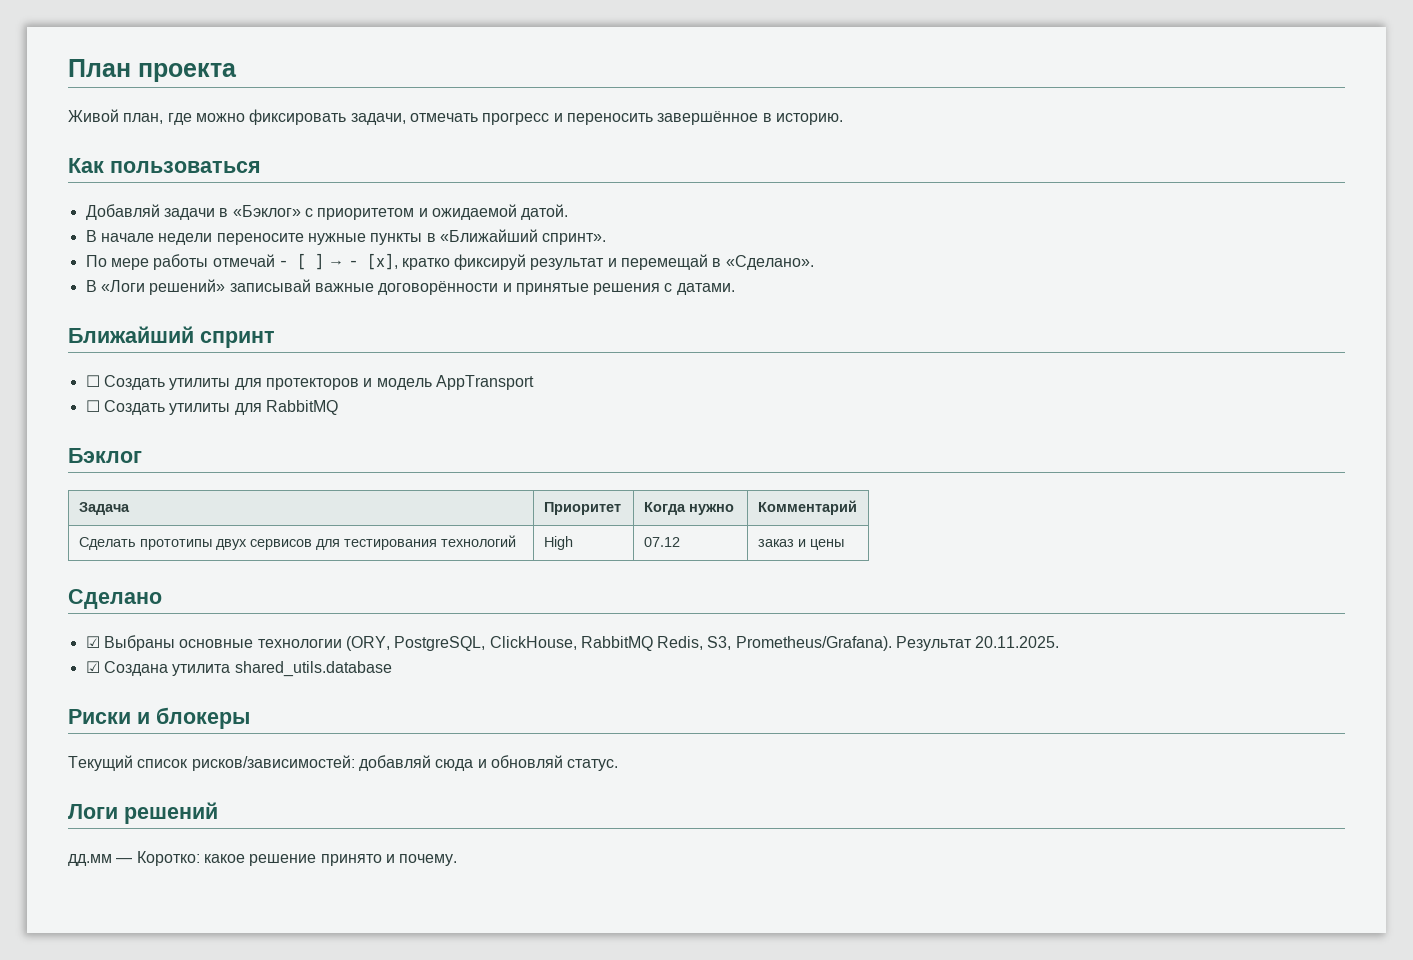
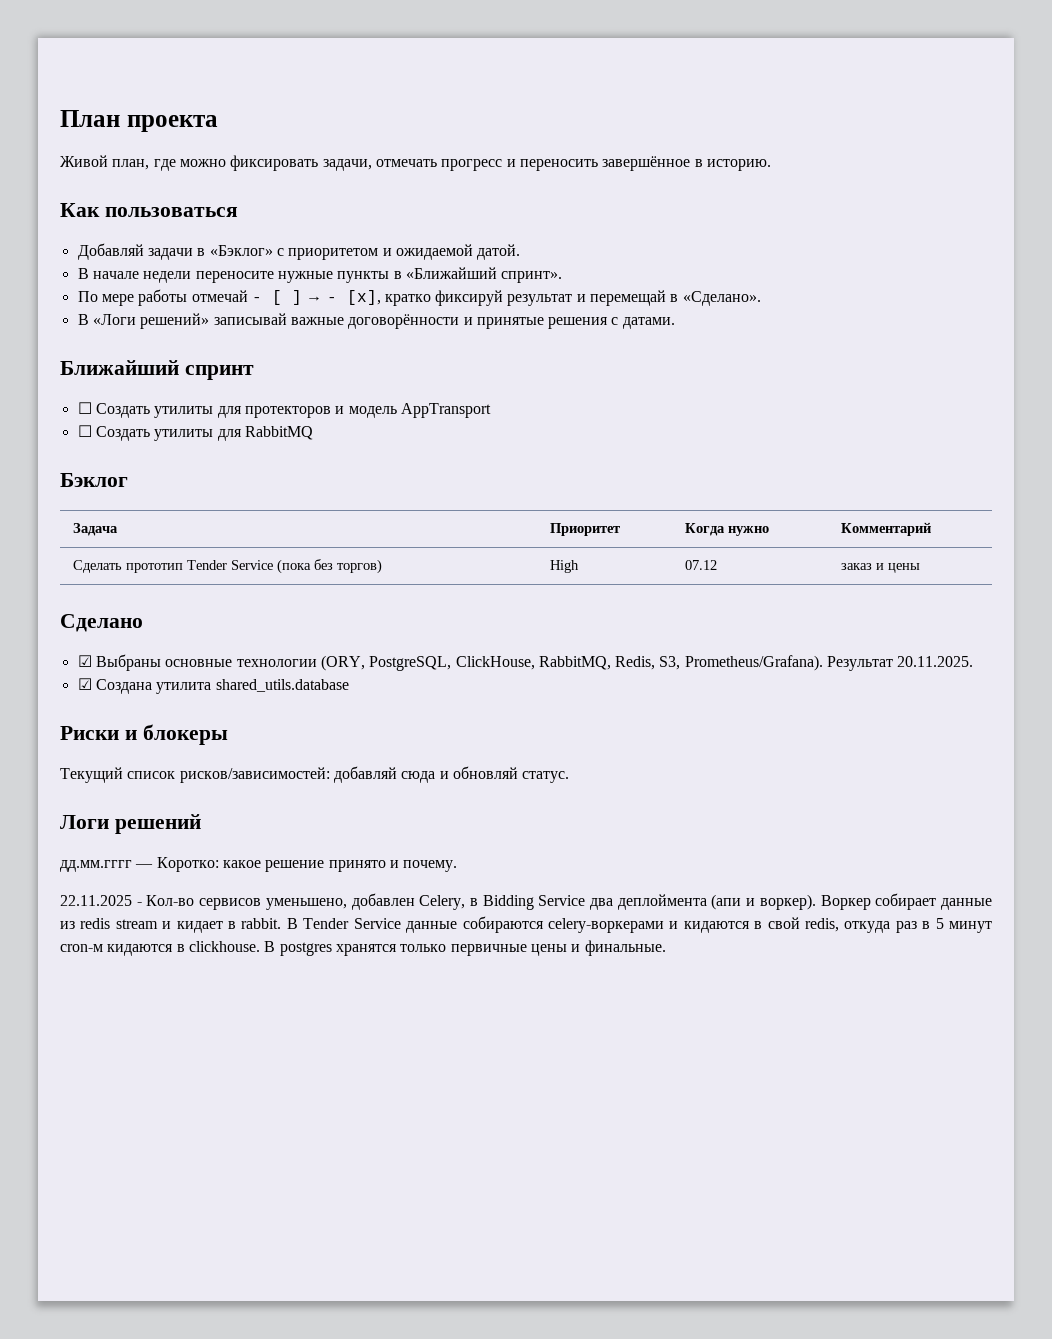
[139,535,516,550] прототипы двух сервисов для тестирования технологий -> [125,559,382,574] прототип Tender Service (пока без торгов)
[580,636,653,651] RabbitMQ -> [538,656,611,670] RabbitMQ,
[68,854,112,866] дд.мм -> [60,860,132,872] дд.мм.гггг
(458, 860) none -> [60,893,993,910] [60,916,992,933] [60,940,666,956] // 22.11.2025 - Кол-во сервисов уменьшено, добавлен Celery, в Bidding Service два деплоймента (апи и воркер). Воркер собирает данные из redis stream и кидает в rabbit. В Tender Service данные собираются celery-воркерами и кидаются в свой redis, откуда раз в 5 минут cron-м кидаются в clickhouse. В postgres хранятся только первичные цены и финальные.

